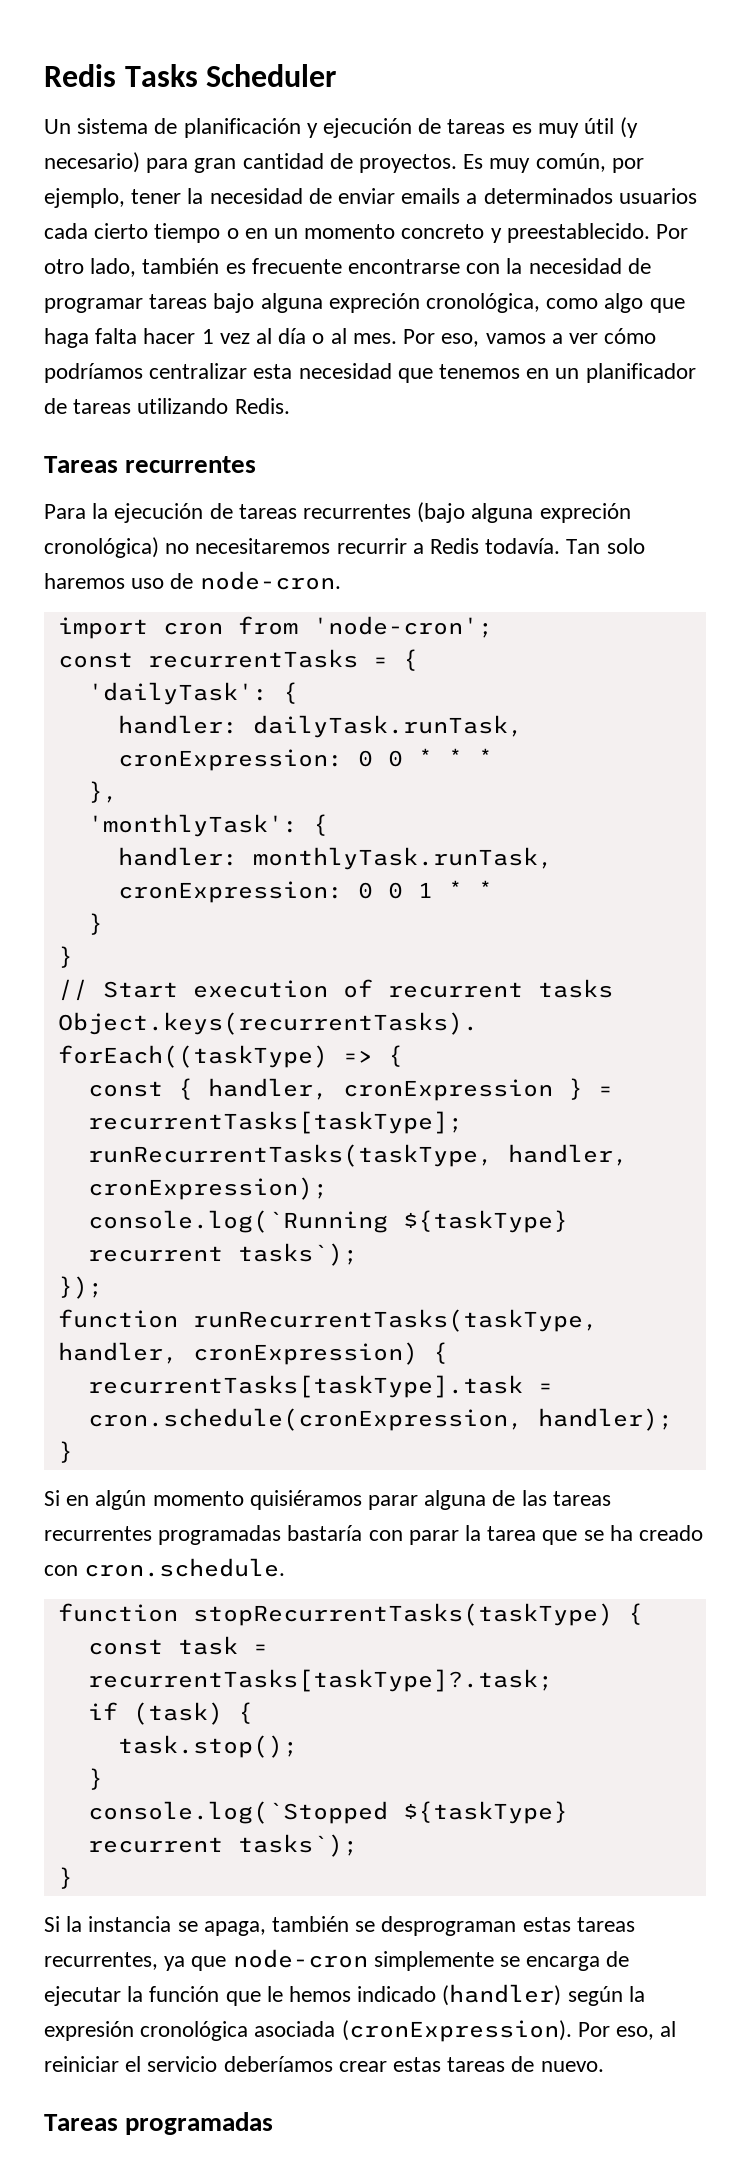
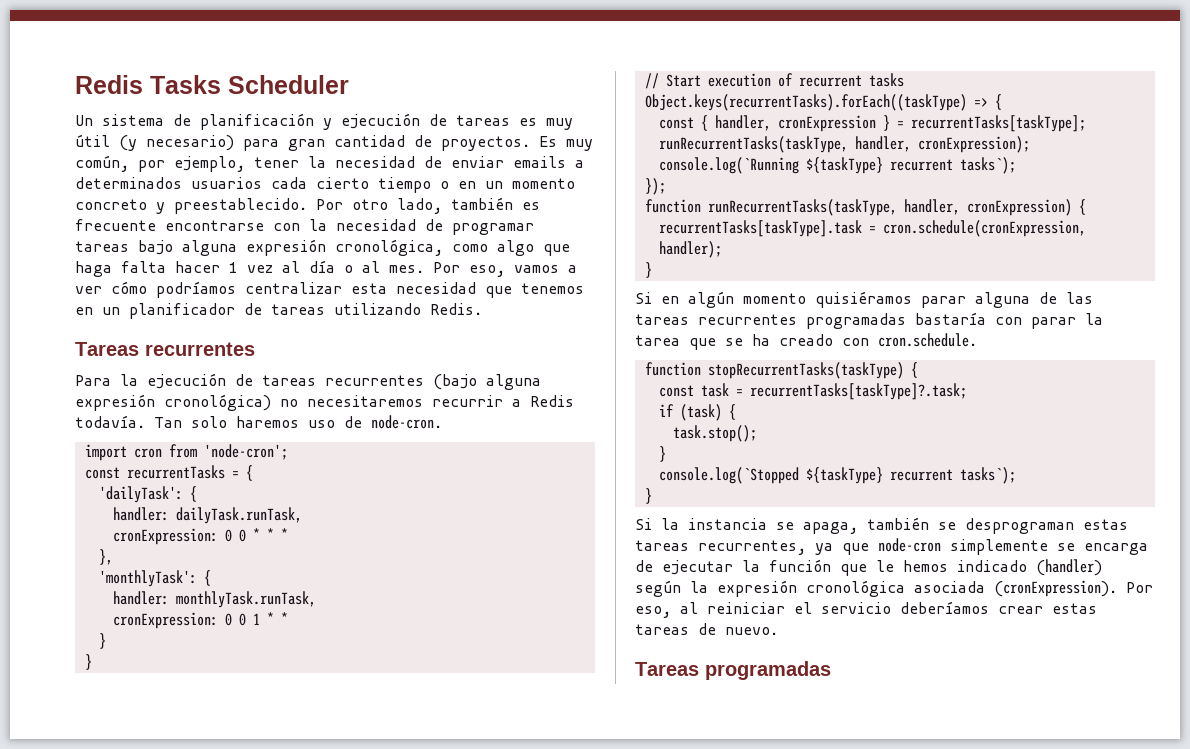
[328,293,420,313] expreción -> [246,239,326,256] expresión
[539,503,631,523] expreción -> [75,394,155,411] expresión

